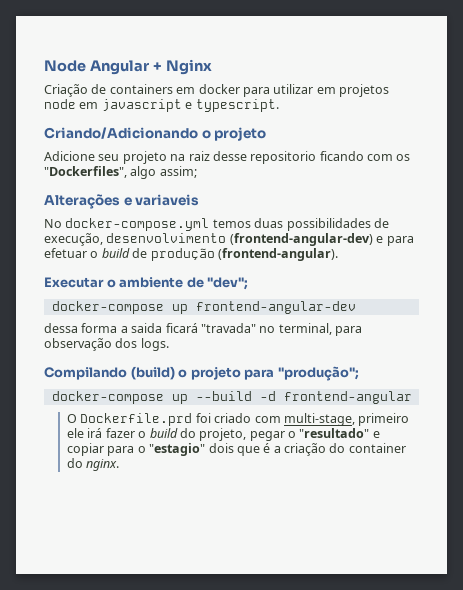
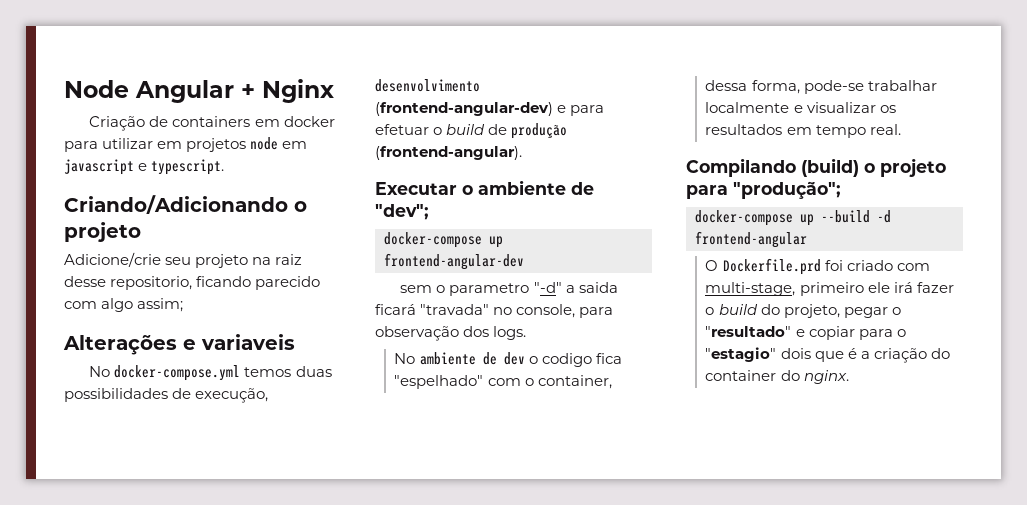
[44,151,95,161] Adicione -> [64,252,161,267] Adicione/crie
[250,151,411,164] [44,166,127,178] repositorio ficando com os "Dockerfiles", -> [110,276,321,290] [64,301,97,309] repositorio, ficando parecido com
[44,323,118,333] dessa forma -> [400,282,562,296] sem o parametro "-d"
[278,323,332,335] terminal, -> [516,304,576,318] console,
(169, 344) none -> [394,352,622,367] [394,375,612,389] [705,80,937,94] [705,102,896,113] [705,124,901,138] // No ambiente de dev o codigo fica "espelhado" com o container, dessa forma, pode-se trabalhar localmente e visualizar os resultados em tempo real.

